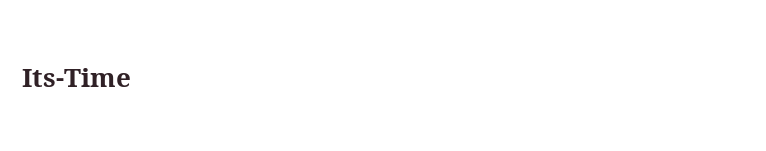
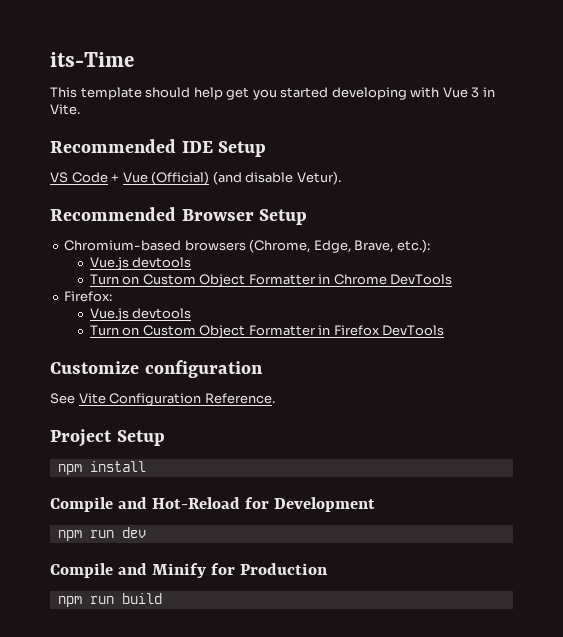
[22,68,131,87] Its-Time -> [50,52,134,67] [50,87,495,100] [50,104,80,115] [50,139,267,157] [50,171,341,185] [50,207,308,225] [64,239,430,253] [89,257,192,270] [89,274,453,287] [64,291,113,302] [89,308,192,321] [89,325,445,338] [50,360,263,378] [50,393,275,406] [50,429,165,447] [57,461,146,475] [50,497,375,512] [57,527,146,541] [50,563,328,578] [57,593,162,607] its-Time // This template should help get you started developing with Vue 3 in Vite. // Recommended IDE Setup // VS Code + Vue (Official) (and disable Vetur). // Recommended Browser Setup // Chromium-based browsers (Chrome, Edge, Brave, etc.): // Vue.js devtools // Turn on Custom Object Formatter in Chrome DevTools // Firefox: // Vue.js devtools // Turn on Custom Object Formatter in Firefox DevTools // Customize configuration // See Vite Configuration Reference. // Project Setup // npm install // Compile and Hot-Reload for Development // npm run dev // Compile and Minify for Production // npm run build

